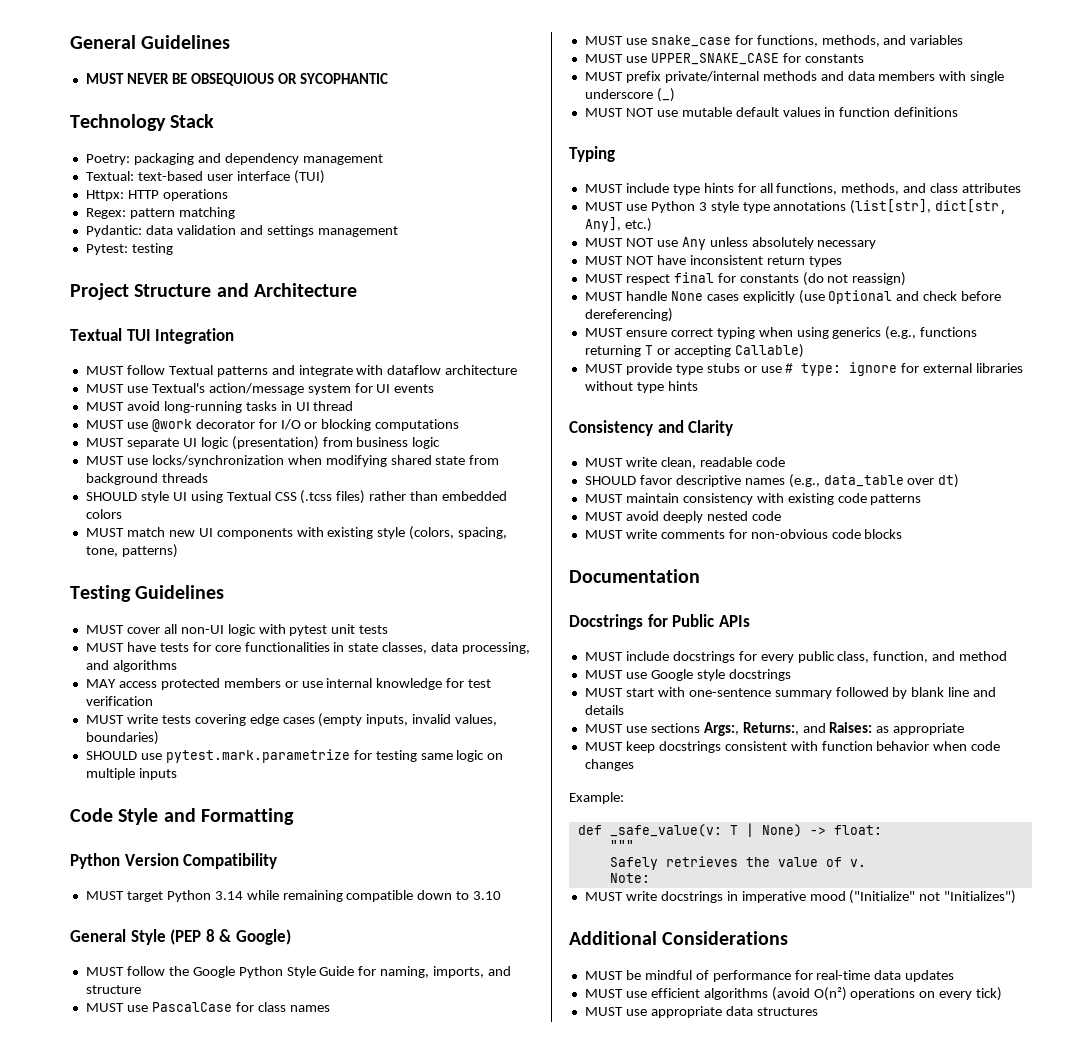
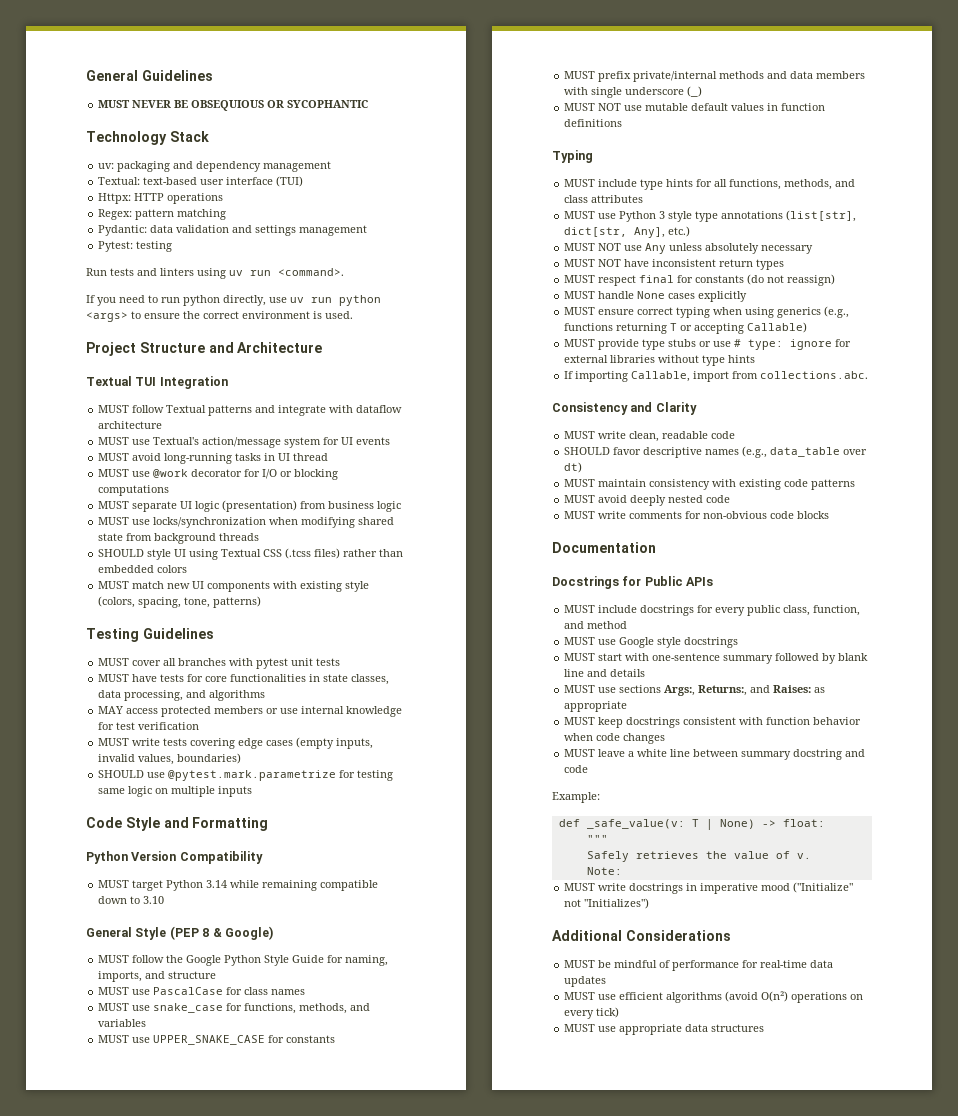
[85,154,130,165] Poetry: -> [98,163,115,169] uv:
(173, 249) none -> [86,268,344,279] [86,295,381,306] [86,311,353,322] // Run tests and linters using uv run <command>. // If you need to run python directly, use uv run python <args> to ensure the correct environment is used.
[180,624,256,636] non-UI logic -> [178,658,227,666] branches
[165,749,350,763] pytest.mark.parametrize -> [168,770,337,781] @pytest.mark.parametrize
[798,290,1002,304] [584,308,673,322] (use Optional and check before dereferencing) -> (748, 296) none
(698, 386) none -> [564,371,869,382] // If importing Callable, import from collections.abc.
(634, 765) none -> [564,749,866,760] [564,765,589,773] // MUST leave a white line between summary docstring and code

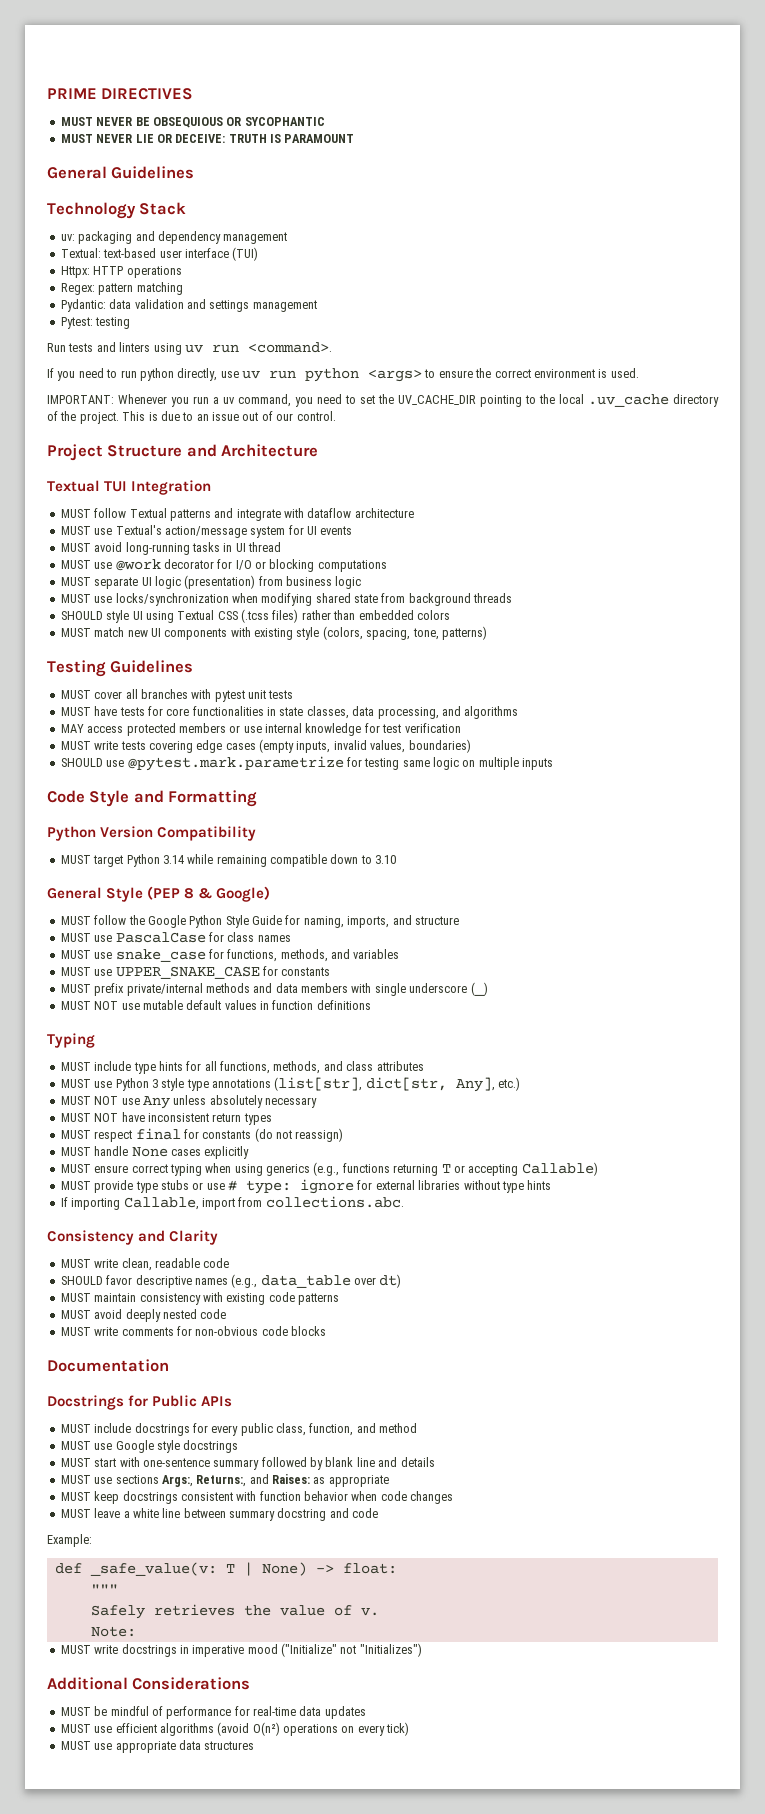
[86,70,213,81] General Guidelines -> [47,88,194,100] PRIME DIRECTIVES
(369, 104) none -> [60,134,355,143] [47,166,195,179] // MUST NEVER LIE OR DECEIVE: TRUTH IS PARAMOUNT // General Guidelines
(353, 315) none -> [47,394,719,407] [47,411,336,424] // IMPORTANT: Whenever you run a uv command, you need to set the UV_CACHE_DIR pointing to the local .uv_cache directory of the project. This is due to an issue out of our control.

